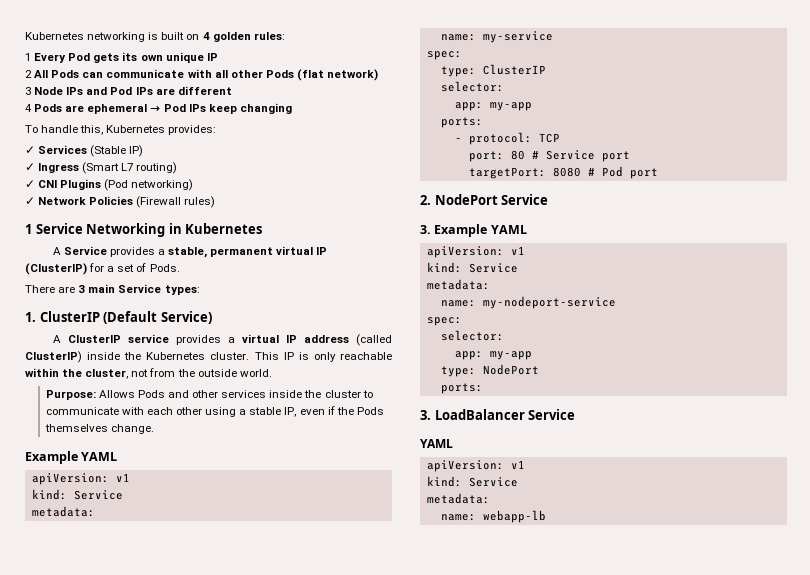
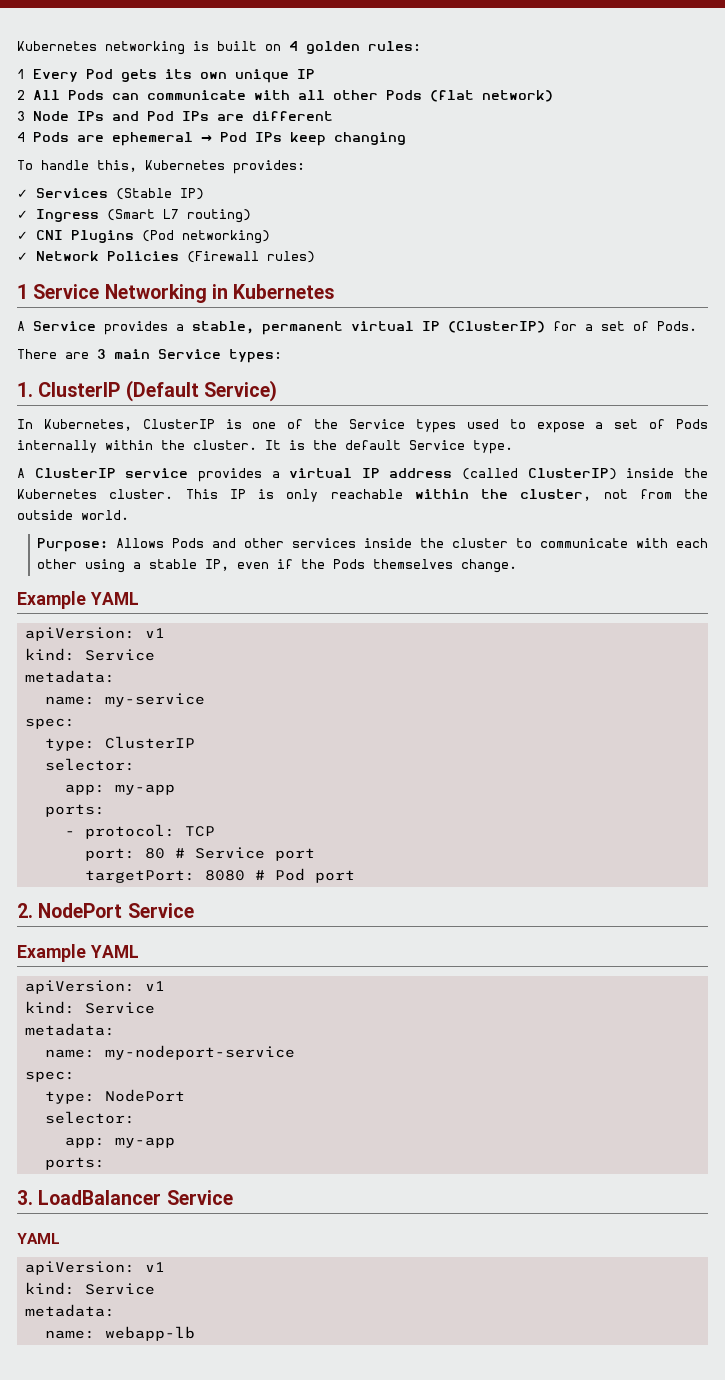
(212, 317) none -> [17,419,709,433] [17,440,513,454] // In Kubernetes, ClusterIP is one of the Service types used to expose a set of Pods internally within the cluster. It is the default Service type.
[420,225,431,234] 3. -> (194, 910) none
[440,330,504,341] [454,351,532,360] [440,364,539,377] // selector: // app: my-app // type: NodePort -> [44,1089,185,1104] [44,1111,135,1124] [64,1137,175,1148] // type: NodePort // selector: // app: my-app

